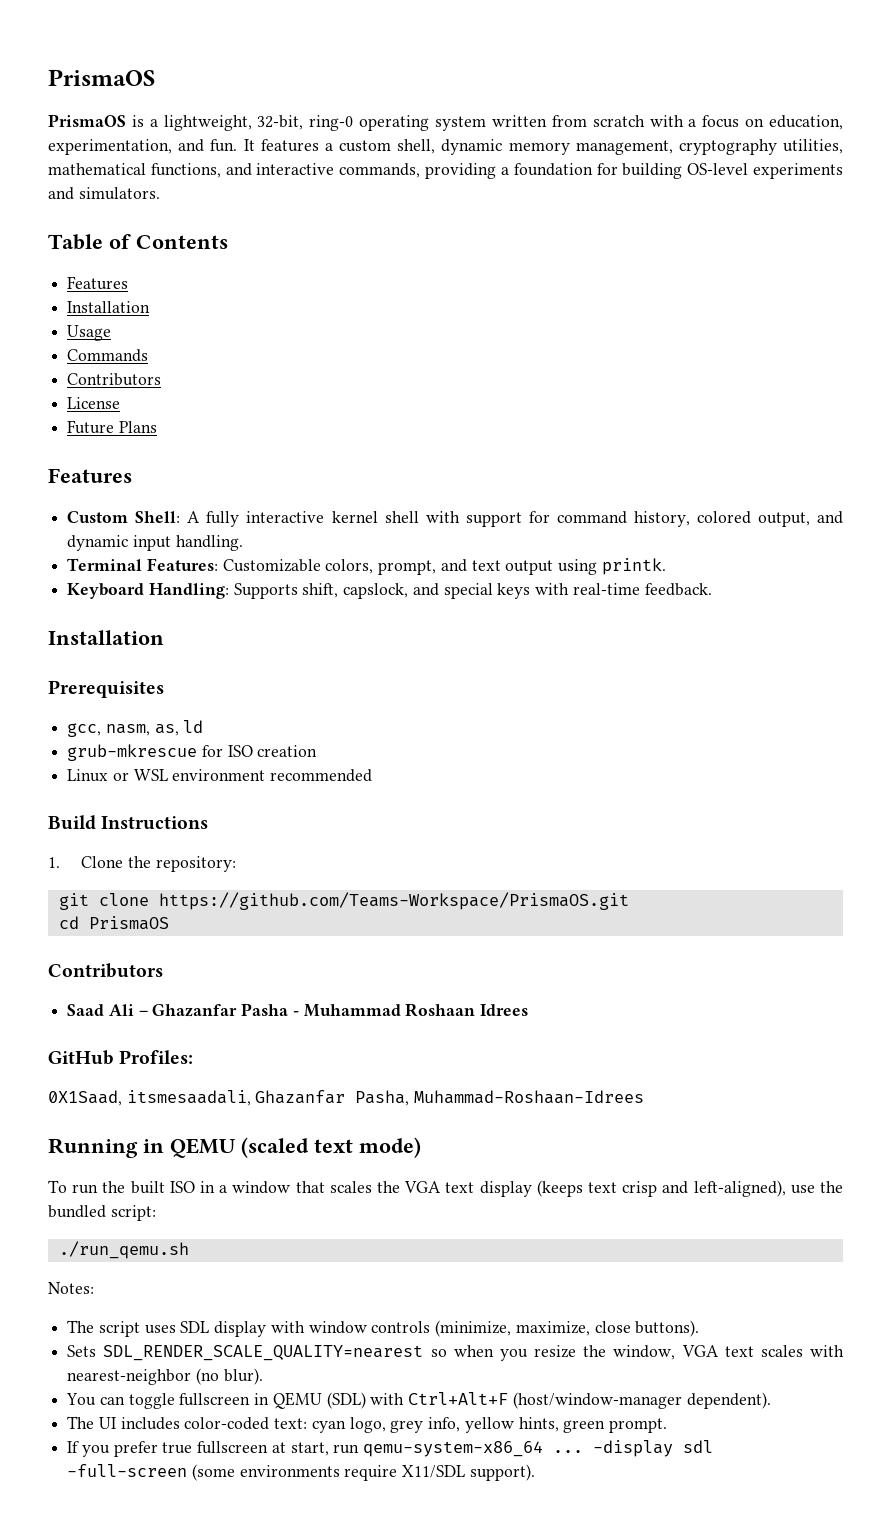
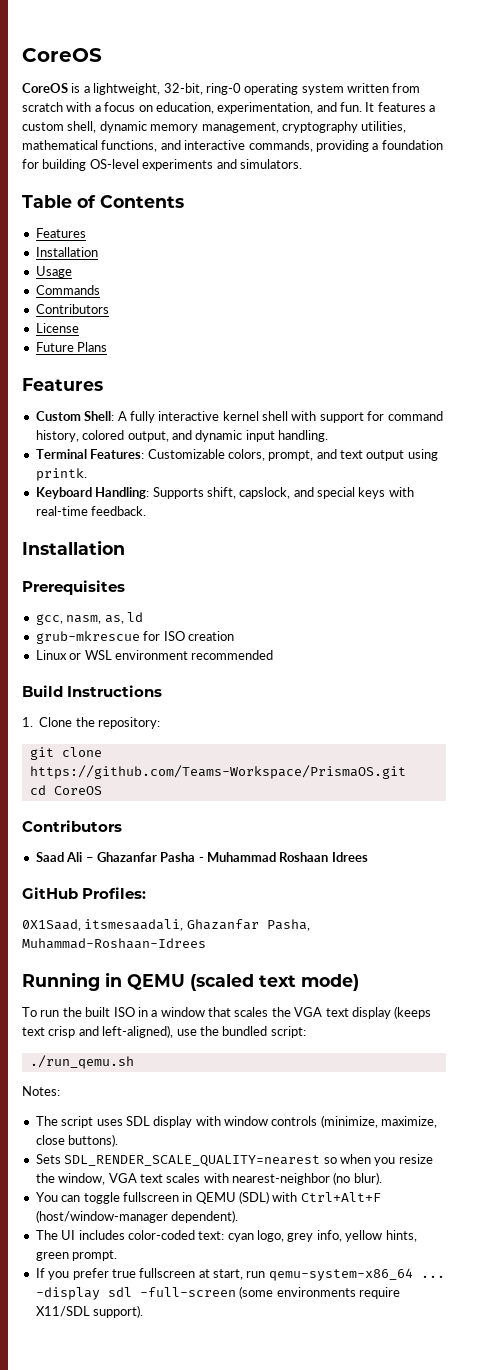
[48,69,155,86] [48,114,126,127] PrismaOS // PrismaOS -> [22,48,102,62] [22,83,68,93] CoreOS // CoreOS
[88,916,169,930] PrismaOS -> [53,786,102,795] CoreOS

